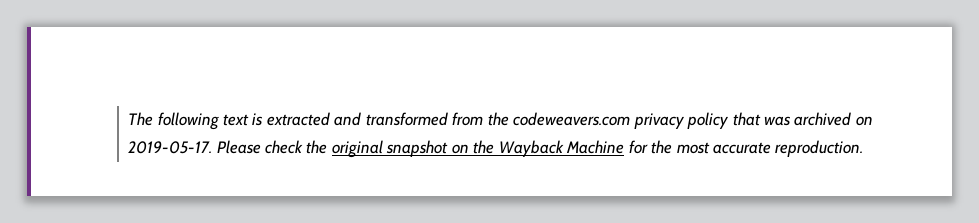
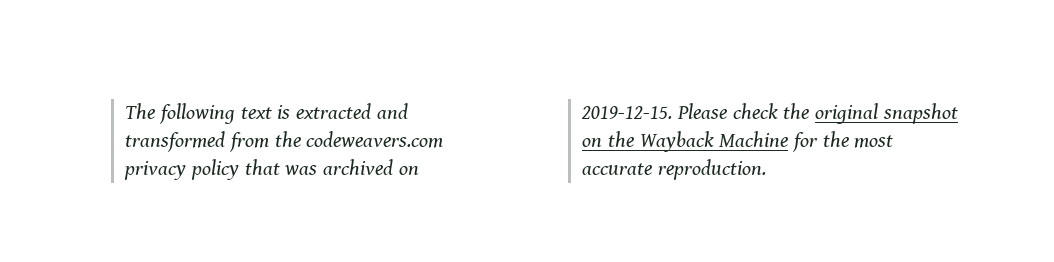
[128,141,213,154] 2019-05-17. -> [581,106,673,119] 2019-12-15.

